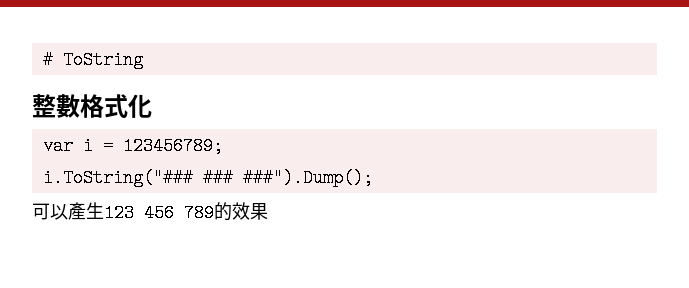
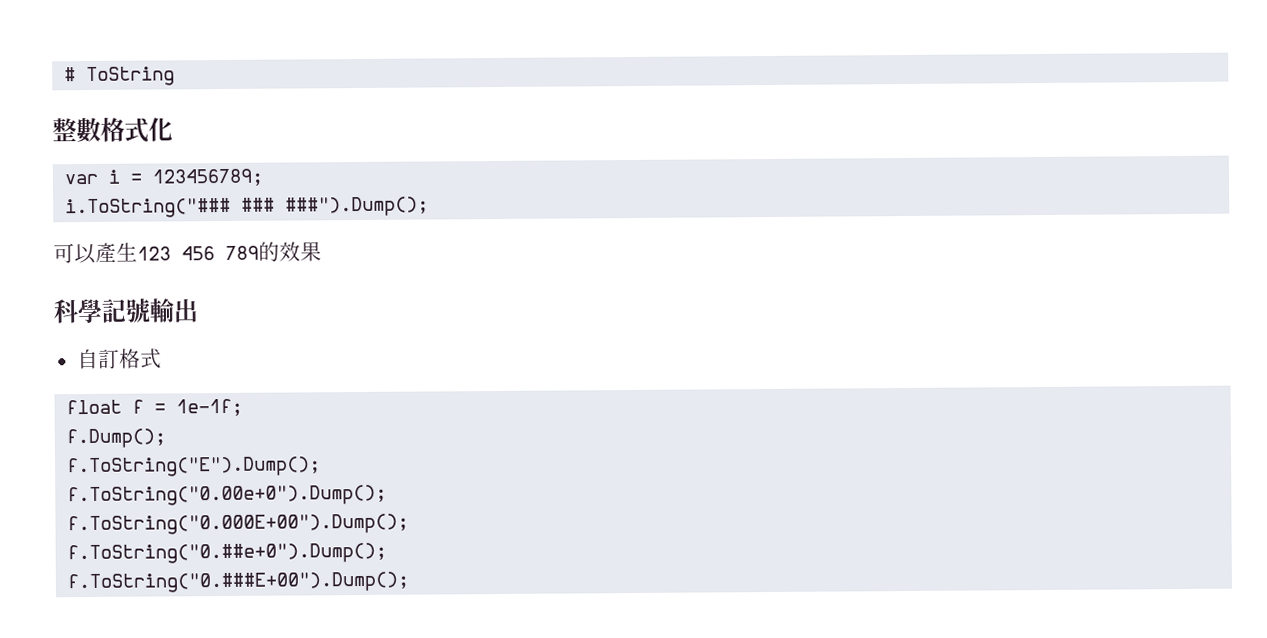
(268, 211) none -> [53,298,199,324] [76,348,162,370] [66,398,244,417] [66,428,167,449] [67,456,322,478] [67,484,388,507] [67,513,410,536] [67,542,388,565] [67,571,410,594] // 科學記號輸出 // 自訂格式 // float f = 1e-1f; // f.Dump(); // f.ToString("E").Dump(); // f.ToString("0.00e+0").Dump(); // f.ToString("0.000E+00").Dump(); // f.ToString("0.##e+0").Dump(); // f.ToString("0.###E+00").Dump();

